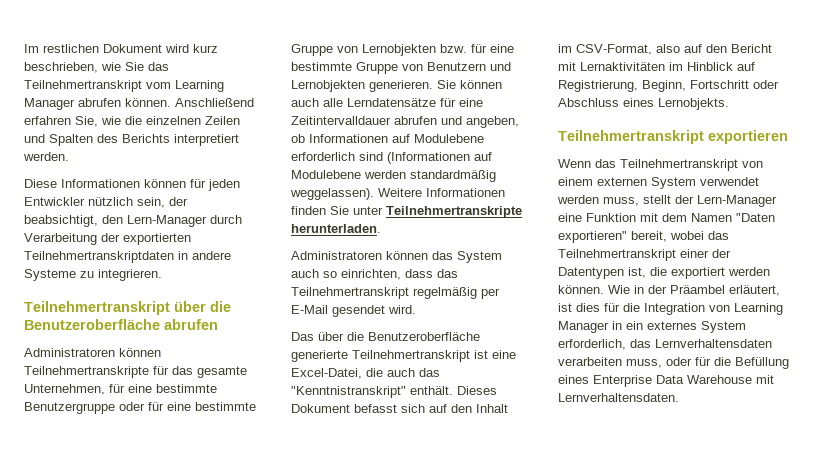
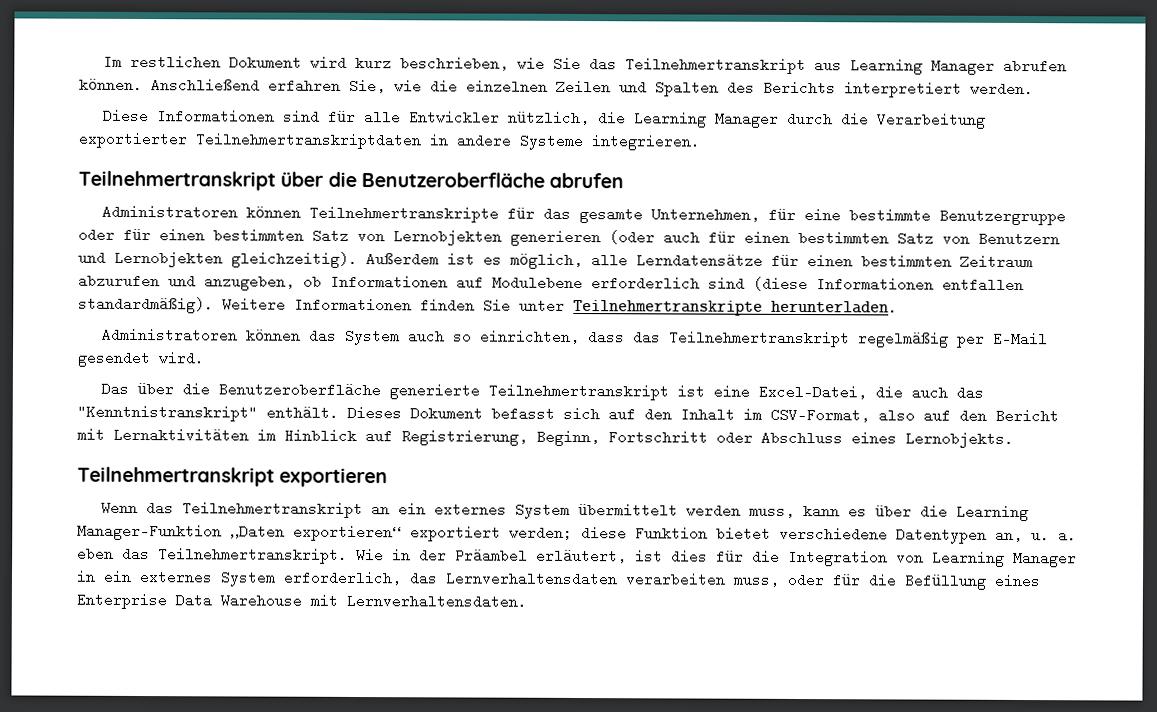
[146,82,171,89] vom -> [814,58,843,73] aus
[144,179,240,191] [24,197,188,208] [24,215,242,227] [24,233,191,245] können für jeden Entwickler nützlich sein, der beabsichtigt, den Lern-Manager durch Verarbeitung der exportierten -> [283,109,987,129] [78,131,188,149] sind für alle Entwickler nützlich, die Learning Manager durch die Verarbeitung exportierter
[80,271,94,278] zu -> (584, 142) none
[167,402,256,411] [291,44,514,56] [291,62,511,74] [291,80,502,92] [291,98,483,107] [291,116,519,128] eine bestimmte Gruppe von Lernobjekten bzw. für eine bestimmte Gruppe von Benutzern und Lernobjekten generieren. Sie können auch alle Lerndatensätze für eine Zeitintervalldauer abrufen und angeben, -> [159,228,1060,247] [78,250,1033,270] [78,273,295,291] einen bestimmten Satz von Lernobjekten generieren (oder auch für einen bestimmten Satz von Benutzern und Lernobjekten gleichzeitig). Außerdem ist es möglich, alle Lerndatensätze für einen bestimmten Zeitraum abzurufen und anzugeben,
[387,152,492,164] [291,170,496,182] [290,188,374,200] (Informationen auf Modulebene werden standardmäßig weggelassen). -> [753,276,1024,293] [78,296,214,314] (diese Informationen entfallen standardmäßig).
[742,161,763,168] [558,177,759,189] [557,195,777,207] [558,213,775,222] [558,231,729,243] [558,249,731,261] [558,267,770,279] [558,285,604,294] von einem externen System verwendet werden muss, stellt der Lern-Manager eine Funktion mit dem Namen "Daten exportieren" bereit, wobei das Teilnehmertranskript einer der Datentypen ist, die exportiert werden können. -> [371,502,1030,522] [77,523,1077,544] [77,546,348,564] an ein externes System übermittelt werden muss, kann es über die Learning Manager-Funktion „Daten exportieren“ exportiert werden; diese Funktion bietet verschiedene Datentypen an, u. a. eben das Teilnehmertranskript.

